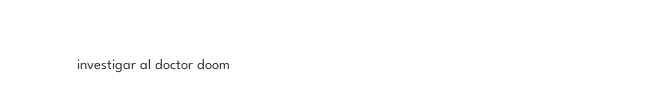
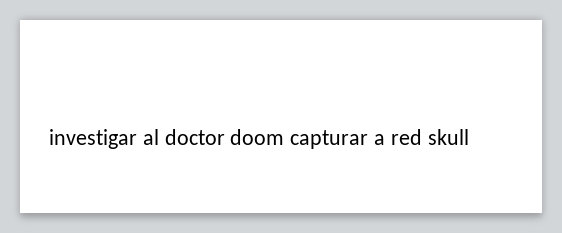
(230, 64) none -> [290,129,469,149] capturar a red skull

